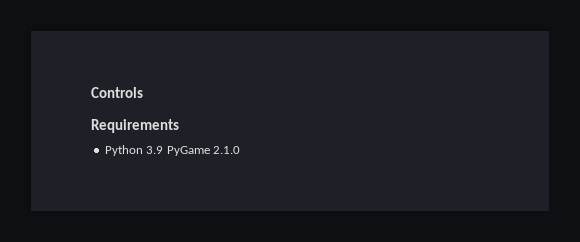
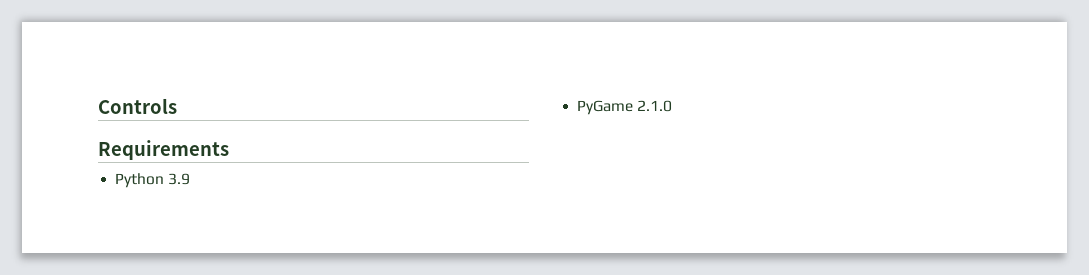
(164, 150) none -> (191, 179) //

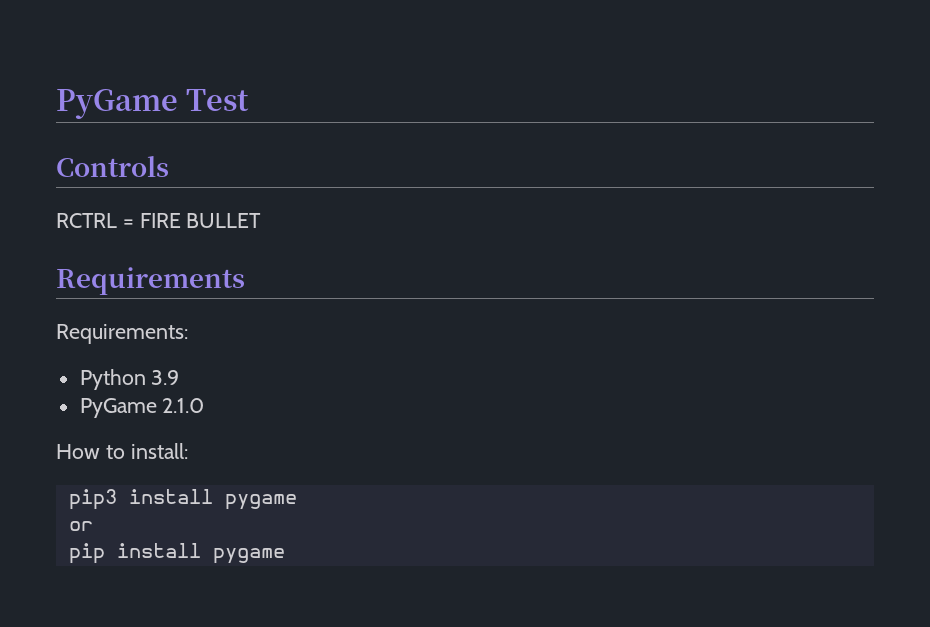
(98, 106) none -> [56,89,249,119] PyGame Test //
(177, 106) none -> [56,213,262,228] // RCTRL = FIRE BULLET
(229, 150) none -> [56,324,188,344] // Requirements:
(673, 106) none -> [56,443,188,459] [68,489,297,510] [68,521,93,531] [68,543,285,564] // How to install: // pip3 install pygame // or // pip install pygame

